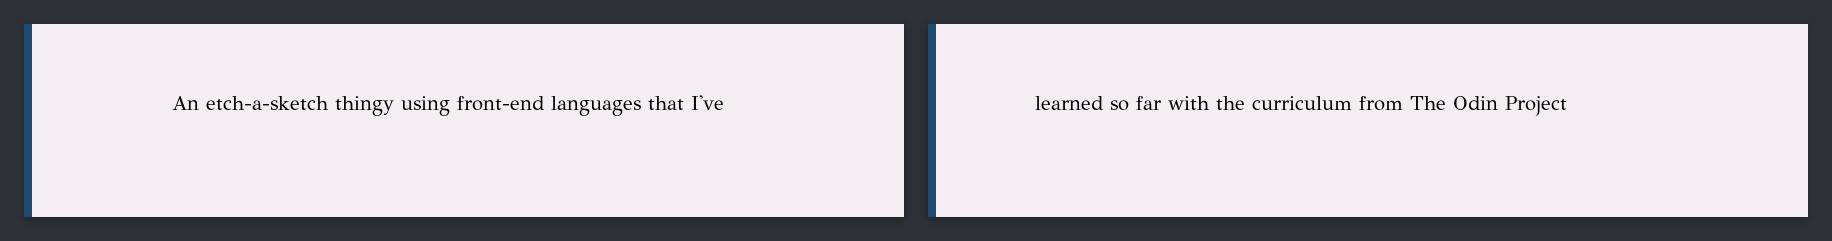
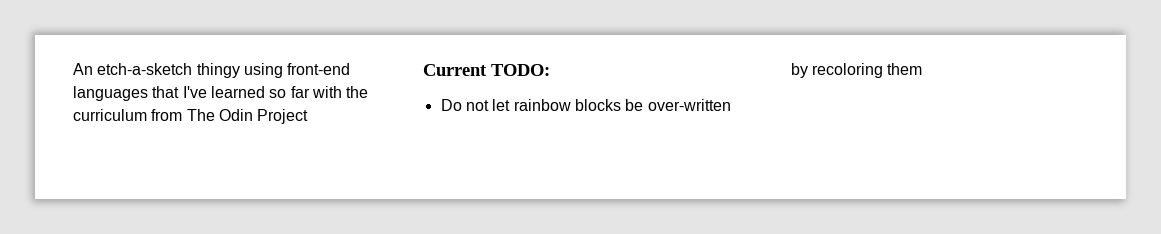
(1567, 106) none -> [423,64,550,76] [440,99,731,111] [790,63,923,78] // Current TODO: // Do not let rainbow blocks be over-written by recoloring them

